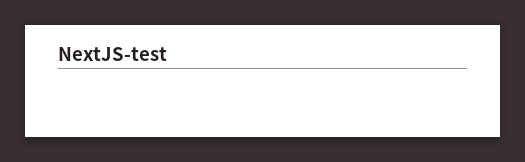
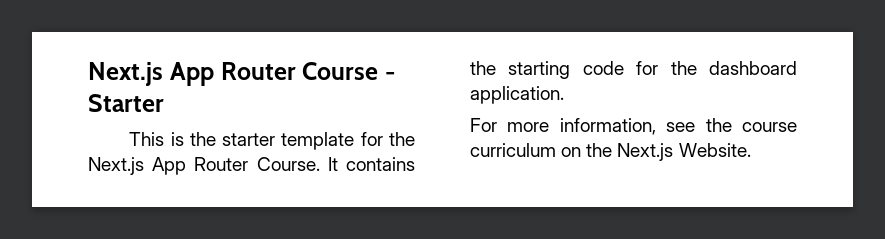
[58,47,167,61] NextJS-test -> [88,62,395,86] [88,94,164,112] [129,132,415,150] [88,157,416,175] [470,61,797,79] [470,86,564,104] [470,118,797,135] [470,143,751,161] Next.js App Router Course - Starter // This is the starter template for the Next.js App Router Course. It contains the starting code for the dashboard application. // For more information, see the course curriculum on the Next.js Website.

